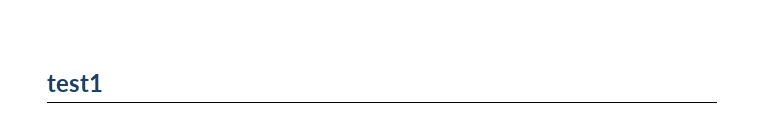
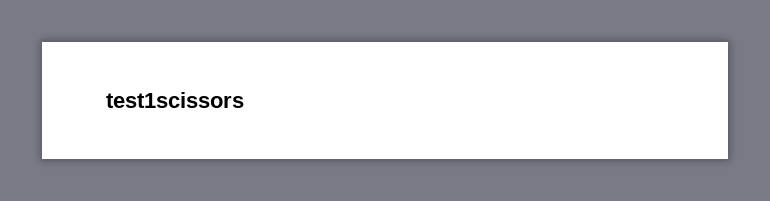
[47,74,103,92] test1 -> [106,92,244,108] test1scissors

